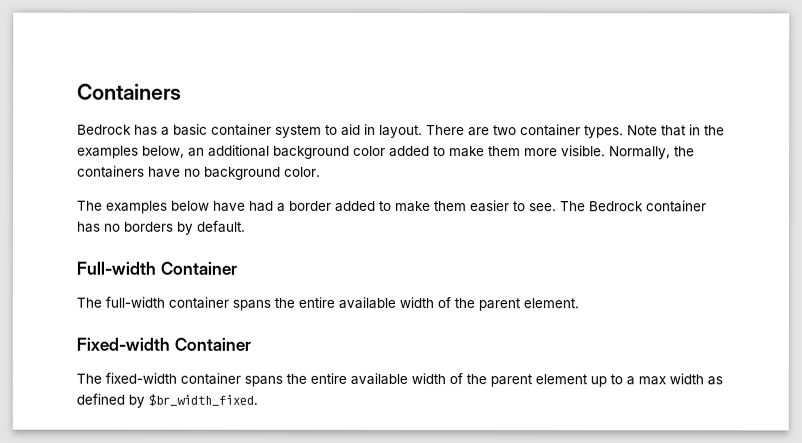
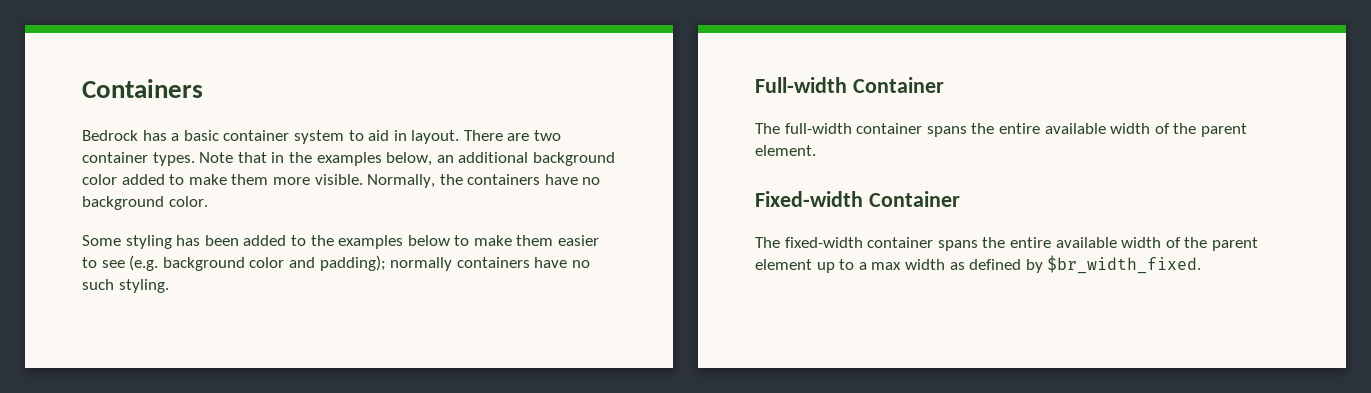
[77,200,376,214] The examples below have had a border added -> [82,235,450,249] Some styling has been added to the examples below
[529,200,707,213] [76,220,246,235] see. The Bedrock container has no borders by default. -> [101,255,590,271] [82,279,169,293] see (e.g. background color and padding); normally containers have no such styling.

